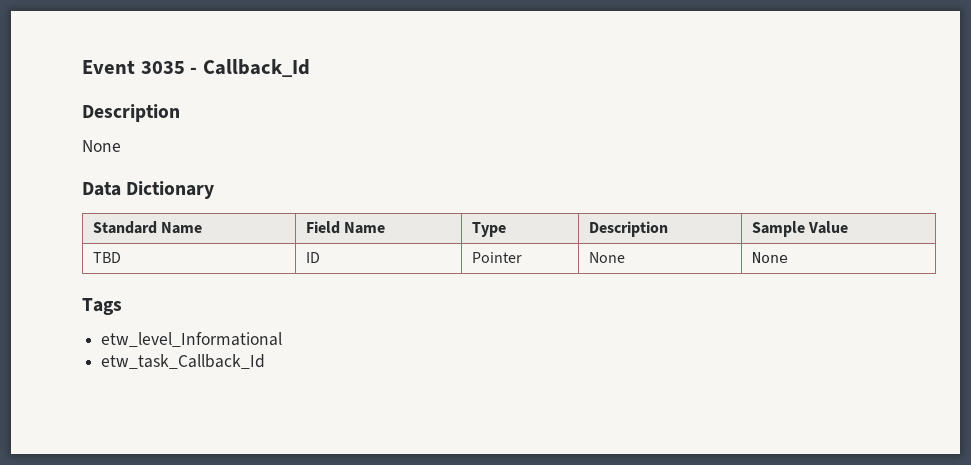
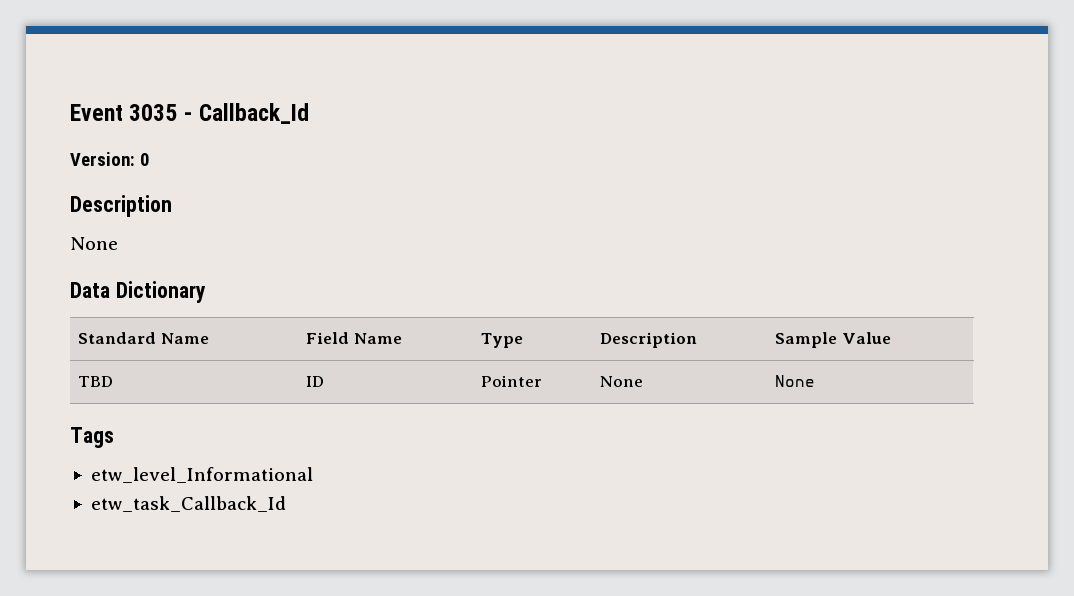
(310, 68) none -> [70,152,149,166] // Version: 0

